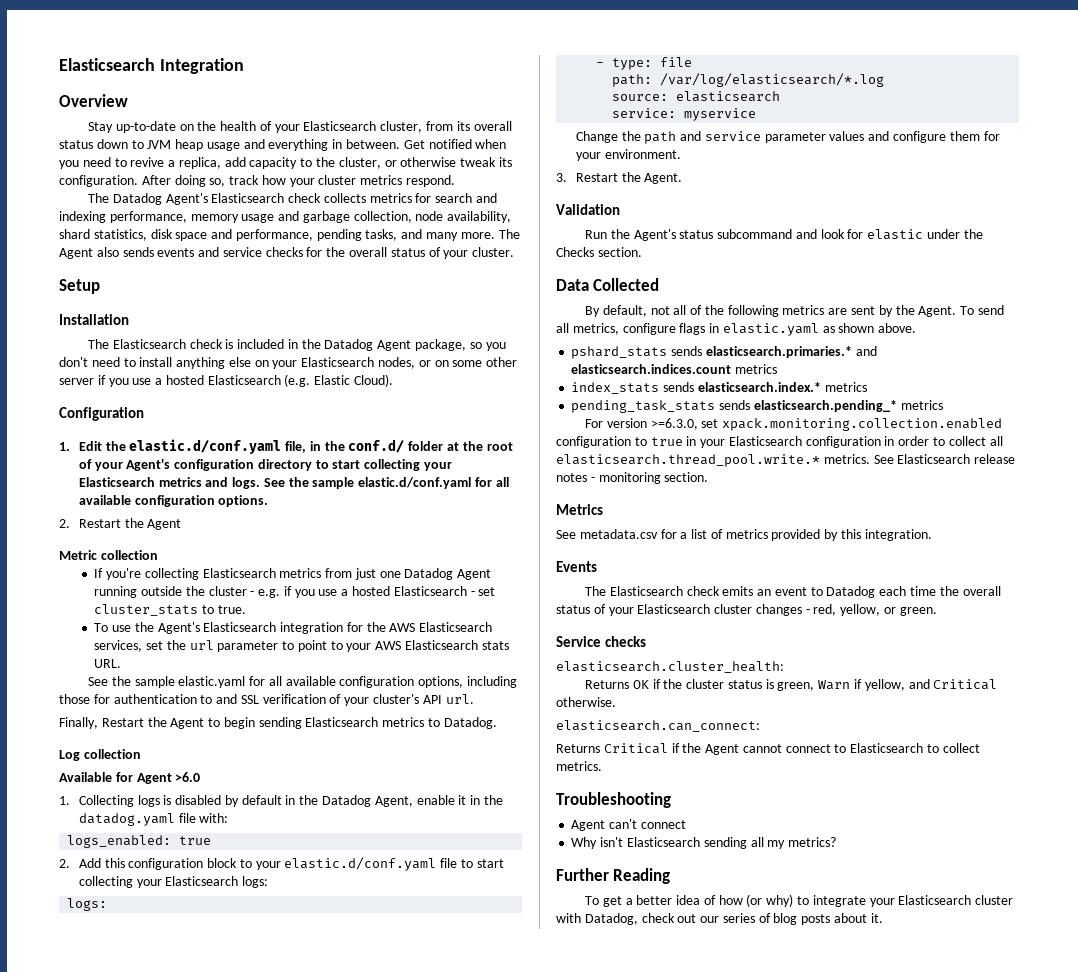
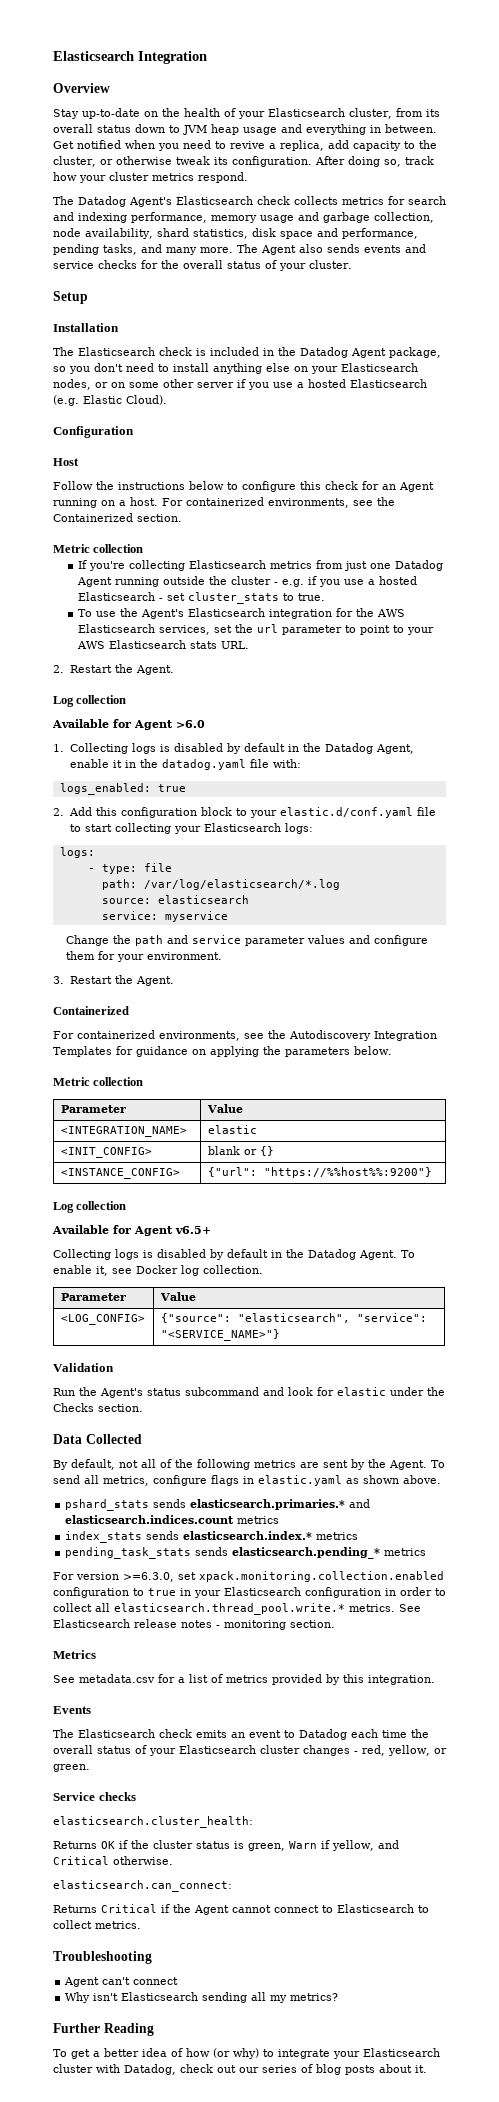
[59,439,513,454] [78,459,453,471] [78,477,509,489] [78,495,269,507] [59,518,182,530] 1. Edit the elastic.d/conf.yaml file, in the conf.d/ folder at the root of your Agent's configuration directory to start collecting your Elasticsearch metrics and logs. See the sample elastic.d/conf.yaml for all available configuration options. // 2. Restart the Agent -> [53,458,79,466] [53,481,434,492] [53,497,395,508] [53,513,182,522] Host // Follow the instructions below to configure this check for an Agent running on a host. For containerized environments, see the Containerized section.
[87,676,517,688] [59,694,474,706] [59,717,497,729] See the sample elastic.yaml for all available configuration options, including those for authentication to and SSL verification of your cluster's API url. // Finally, Restart the Agent to begin sending Elasticsearch metrics to Datadog. -> [53,664,174,675] 2. Restart the Agent.
(683, 178) none -> [53,1006,129,1015] [53,1030,437,1041] [53,1046,392,1057] [53,1077,144,1086] [60,1105,126,1113] [206,1104,243,1113] [60,1126,187,1137] [207,1125,257,1134] [60,1147,152,1158] [207,1146,274,1156] [60,1168,180,1179] [207,1167,432,1178] [53,1201,127,1213] [52,1225,211,1236] [53,1249,415,1260] [53,1265,263,1276] [60,1293,126,1301] [159,1292,196,1301] [60,1314,145,1325] [160,1313,427,1323] [160,1329,280,1341] // Containerized // For containerized environments, see the Autodiscovery Integration Templates for guidance on applying the parameters below. // Metric collection // Parameter | Value // <INTEGRATION_NAME> | elastic // <INIT_CONFIG> | blank or {} // <INSTANCE_CONFIG> | {"url": "https://%%host%%:9200"} // Log collection // Available for Agent v6.5+ // Collecting logs is disabled by default in the Datadog Agent. To enable it, see Docker log collection. // Parameter | Value // <LOG_CONFIG> | {"source": "elasticsearch", "service": "<SERVICE_NAME>"}

